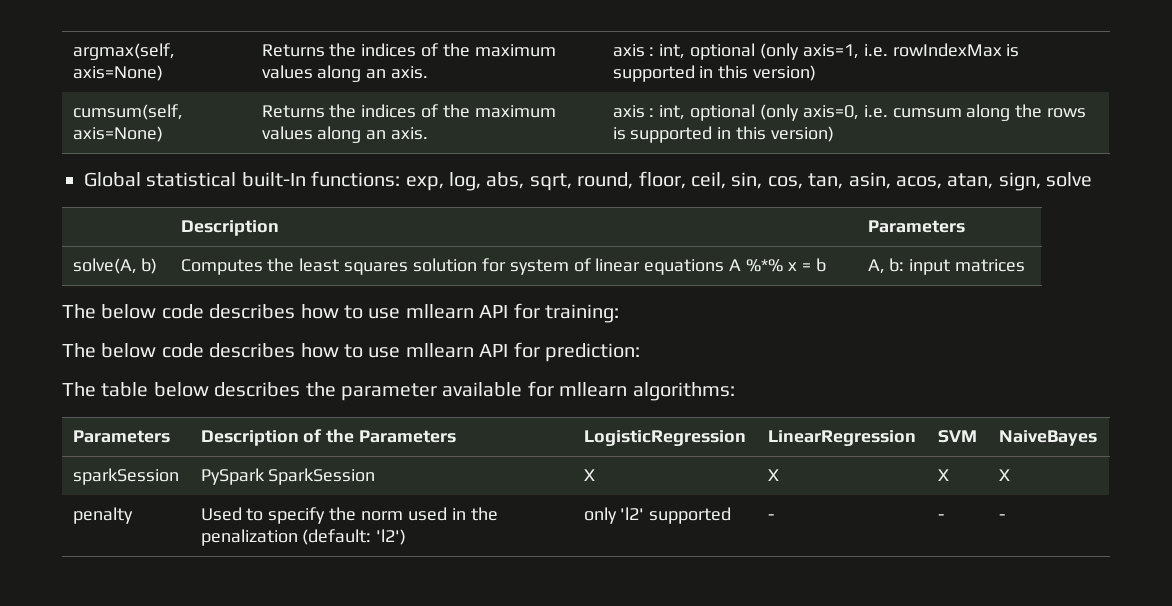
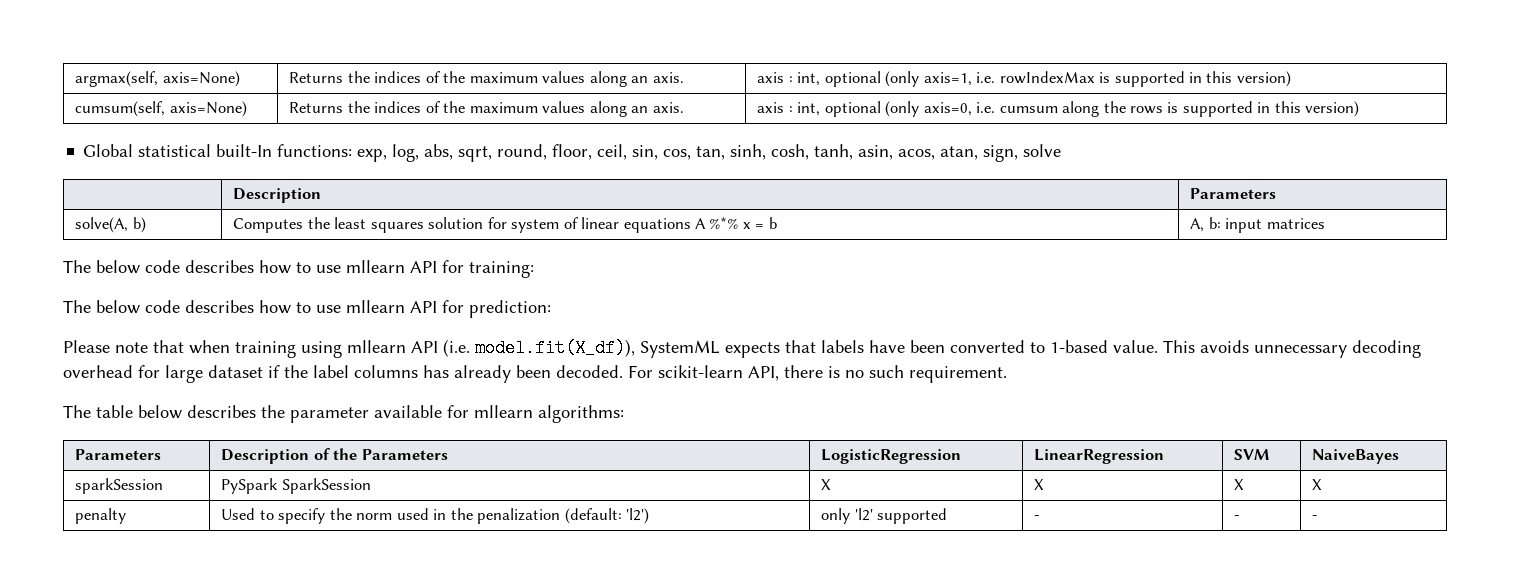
(844, 181) none -> [730,144,854,160] sinh, cosh, tanh,
(640, 352) none -> [63,339,1421,358] [63,365,1007,383] // Please note that when training using mllearn API (i.e. model.fit(X_df)), SystemML expects that labels have been converted to 1-based value. This avoids unnecessary decoding overhead for large dataset if the label columns has already been decoded. For scikit-learn API, there is no such requirement.

